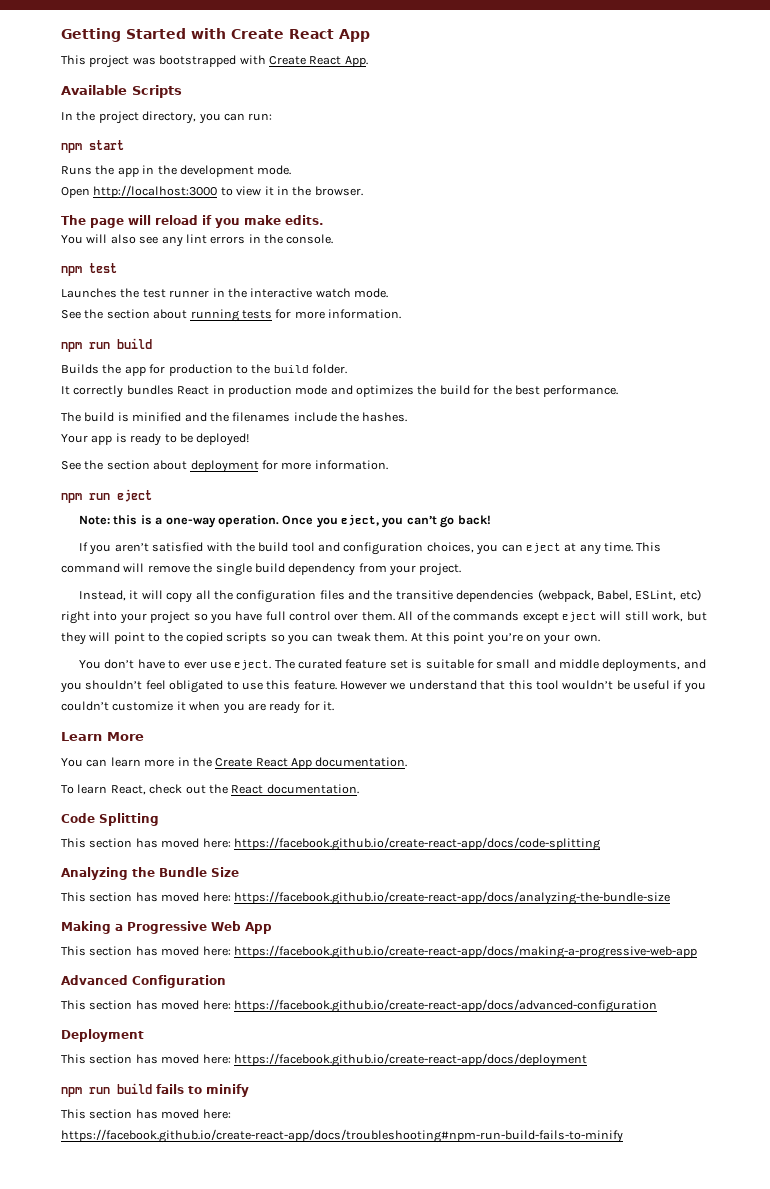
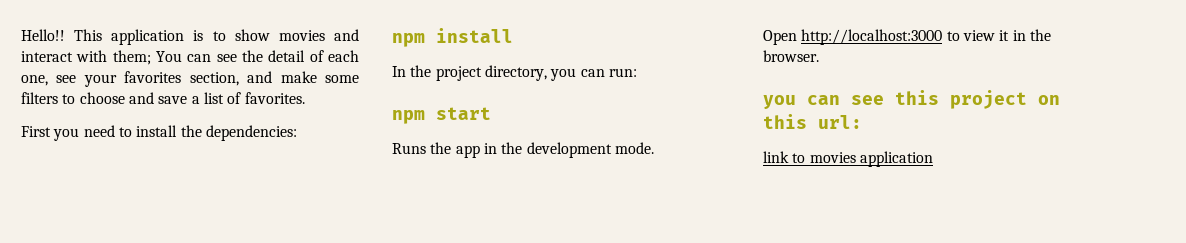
[61,28,370,42] [61,55,368,68] [61,85,182,98] Getting Started with Create React App // This project was bootstrapped with Create React App. // Available Scripts -> [21,29,359,45] [21,50,359,65] [21,71,359,87] [21,92,305,104] [21,125,297,141] [392,28,513,47] Hello!! This application is to show movies and interact with them; You can see the detail of each one, see your favorites section, and make some filters to choose and save a list of favorites. // First you need to install the dependencies: // npm install
[61,215,324,228] [61,234,334,247] [61,263,117,276] [61,288,388,298] [61,309,401,322] [61,338,152,352] [61,364,347,376] [61,385,619,398] [61,412,408,422] [61,433,250,446] [61,460,388,473] [61,489,152,503] [78,514,491,528] [78,542,662,555] [61,563,462,576] [78,589,701,603] [61,611,707,624] [61,632,600,645] [78,659,706,672] [60,680,706,693] [61,701,334,714] [61,732,144,741] [61,757,408,769] [61,784,359,795] [61,813,159,826] [61,837,600,851] [61,867,239,880] [61,891,670,905] [61,921,272,934] [61,945,697,959] [61,975,226,988] [61,999,657,1013] [61,1029,144,1042] [61,1053,587,1067] [61,1083,249,1097] [61,1109,231,1119] [61,1129,623,1143] The page will reload if you make edits. // You will also see any lint errors in the console. // npm test // Launches the test runner in the interactive watch mode. // See the section about running tests for more information. // npm run build // Builds the app for production to the build folder. // It correctly bundles React in production mode and optimizes the build for the best performance. // The build is minified and the filenames include the hashes. // Your app is ready to be deployed! // See the section about deployment for more information. // npm run eject // Note: this is a one-way operation. Once you eject, you can’t go back! // If you aren’t satisfied with the build tool and configuration choices, you can eject at any time. This command will remove the single build dependency from your project. // Instead, it will copy all the configuration files and the transitive dependencies (webpack, Babel, ESLint, etc) right into your project so you have full control over them. All of the commands except eject will still work, but they will point to the copied scripts so you can tweak them. At this point you’re on your own. // You don’t have to ever use eject. The curated feature set is suitable for small and middle deployments, and you shouldn’t feel obligated to use this feature. However we understand that this tool wouldn’t be useful if you couldn’t customize it when you are ready for it. // Learn More // You can learn more in the Create React App documentation. // To learn React, check out the React documentation. // Code Splitting // This section has moved here: https://facebook.github.io/create-react-app/docs/code-splitting // Analyzing the Bundle Size // This section has moved here: https://facebook.github.io/create-react-app/docs/analyzing-the-bundle-size // Making a Progressive Web App // This section has moved here: https://facebook.github.io/create-react-app/docs/making-a-progressive-web-app // Advanced Configuration // This section has moved here: https://facebook.github.io/create-react-app/docs/advanced-configuration // Deployment // This section has moved here: https://facebook.github.io/create-react-app/docs/deployment // npm run build fails to minify // This section has moved here: https://facebook.github.io/create-react-app/docs/troubleshooting#npm-run-build-fails-to-minify -> [763,90,1060,109] [763,114,862,129] [763,151,933,167] you can see this project on this url: // link to movies application

